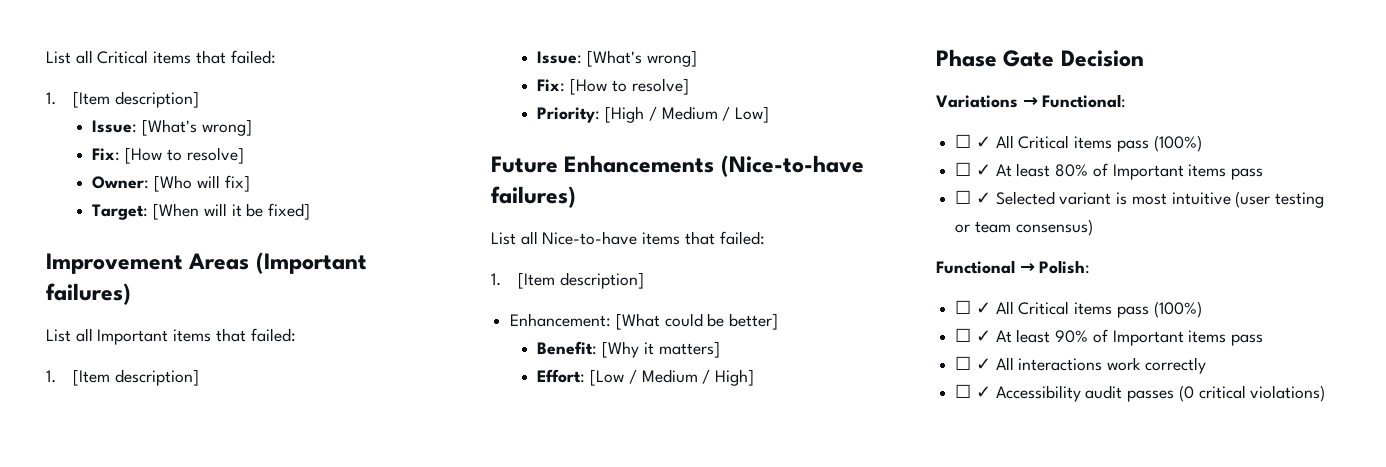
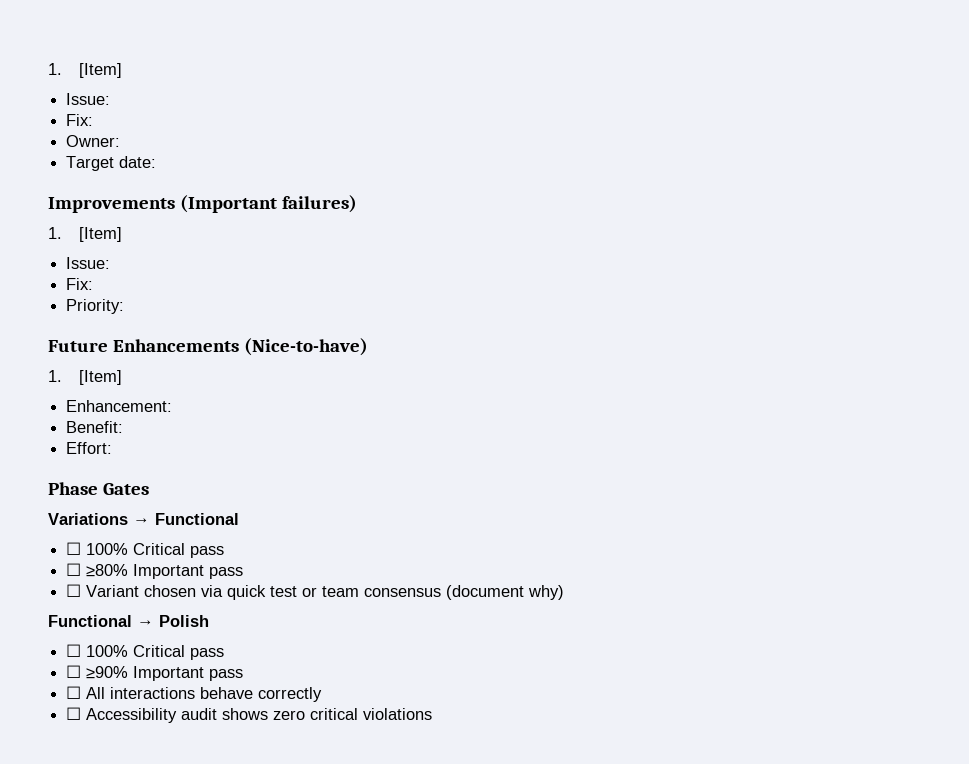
[46,50,276,64] [46,91,199,108] [92,119,252,136] [92,147,244,164] [92,175,250,192] [92,203,311,220] [46,252,367,274] [46,283,131,305] [46,328,296,345] [46,369,199,386] [537,50,697,67] [537,78,689,95] [537,106,770,123] [491,155,864,177] [491,186,576,208] [491,231,765,245] [491,272,644,289] List all Critical items that failed: // 1. [Item description] // Issue: [What's wrong] // Fix: [How to resolve] // Owner: [Who will fix] // Target: [When will it be fixed] // Improvement Areas (Important failures) // List all Important items that failed: // 1. [Item description] // Issue: [What's wrong] // Fix: [How to resolve] // Priority: [High / Medium / Low] // Future Enhancements (Nice-to-have failures) // List all Nice-to-have items that failed: // 1. [Item description] -> [48,63,123,78] [66,93,111,105] [66,114,94,126] [66,135,121,147] [66,156,157,171] [48,195,357,213] [48,227,123,242] [66,257,111,269] [66,278,94,290] [66,299,125,314] [48,338,368,356] [48,370,123,385] 1. [Item] // Issue: // Fix: // Owner: // Target date: // Improvements (Important failures) // 1. [Item] // Issue: // Fix: // Priority: // Future Enhancements (Nice-to-have) // 1. [Item]
[615,313,779,330] [537,341,720,358] [537,369,755,386] [What could be better] // Benefit: [Why it matters] // Effort: [Low / Medium / High] -> [66,421,124,433] [66,442,113,454] // Benefit: // Effort:
[1003,50,1144,67] Gate Decision -> [102,483,149,495] Gates
[1042,94,1127,108] [955,134,1202,152] [955,162,1264,180] [955,190,1325,208] [955,219,1093,236] Functional: // ☐ ✓ All Critical items pass (100%) // ☐ ✓ At least 80% of Important items pass // ☐ ✓ Selected variant is most intuitive (user testing or team consensus) -> [155,513,239,525] [66,542,225,558] [66,563,244,579] [66,584,565,600] Functional // ☐ 100% Critical pass // ☐ ≥80% Important pass // ☐ Variant chosen via quick test or team consensus (document why)
[1039,260,1091,274] [955,300,1202,318] [955,328,1264,346] [955,356,991,370] Polish: // ☐ ✓ All Critical items pass (100%) // ☐ ✓ At least 90% of Important items pass // ☐ ✓ -> [159,615,209,627] [66,644,225,660] [66,665,244,681] [66,686,82,699] Polish // ☐ 100% Critical pass // ☐ ≥90% Important pass // ☐
[1107,357,1142,371] work -> [200,687,254,699] behave
[975,386,991,398] ✓ -> (82, 713) none
[1127,385,1326,402] passes (0 critical violations) -> [222,708,433,720] shows zero critical violations

